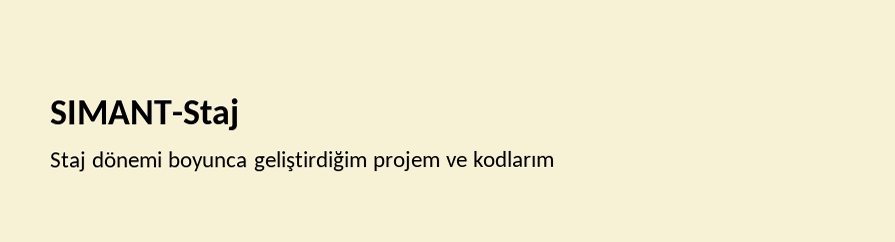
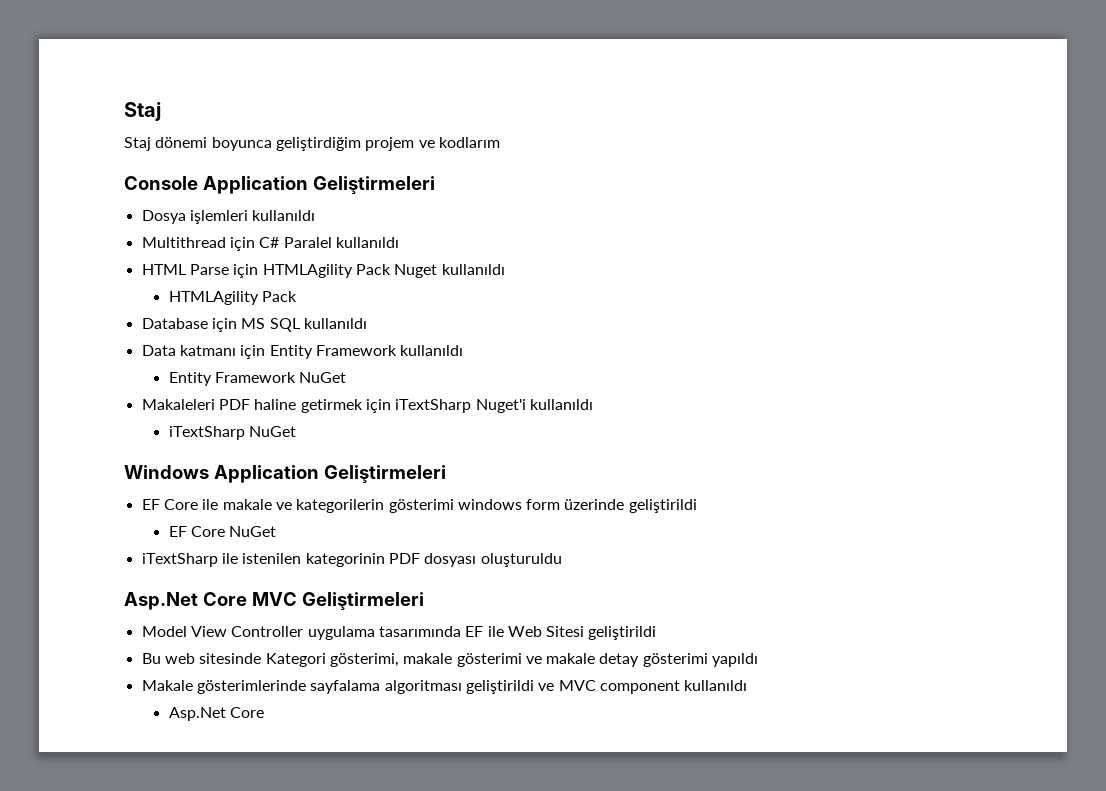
[49,98,240,131] SIMANT-Staj -> [124,102,161,121] Staj
(556, 158) none -> [124,176,435,194] [141,210,316,224] [141,237,399,251] [141,264,505,278] [168,291,298,305] [141,318,367,332] [141,345,464,359] [168,372,347,386] [141,399,593,413] [168,426,297,440] [124,465,446,483] [141,499,697,513] [168,526,277,537] [141,553,562,567] [124,592,424,610] [141,626,657,640] [141,653,759,667] [141,680,748,694] [168,707,265,721] // Console Application Geliştirmeleri // Dosya işlemleri kullanıldı // Multithread için C# Paralel kullanıldı // HTML Parse için HTMLAgility Pack Nuget kullanıldı // HTMLAgility Pack // Database için MS SQL kullanıldı // Data katmanı için Entity Framework kullanıldı // Entity Framework NuGet // Makaleleri PDF haline getirmek için iTextSharp Nuget'i kullanıldı // iTextSharp NuGet // Windows Application Geliştirmeleri // EF Core ile makale ve kategorilerin gösterimi windows form üzerinde geliştirildi // EF Core NuGet // iTextSharp ile istenilen kategorinin PDF dosyası oluşturuldu // Asp.Net Core MVC Geliştirmeleri // Model View Controller uygulama tasarımında EF ile Web Sitesi geliştirildi // Bu web sitesinde Kategori gösterimi, makale gösterimi ve makale detay gösterimi yapıldı // Makale gösterimlerinde sayfalama algoritması geliştirildi ve MVC component kullanıldı // Asp.Net Core

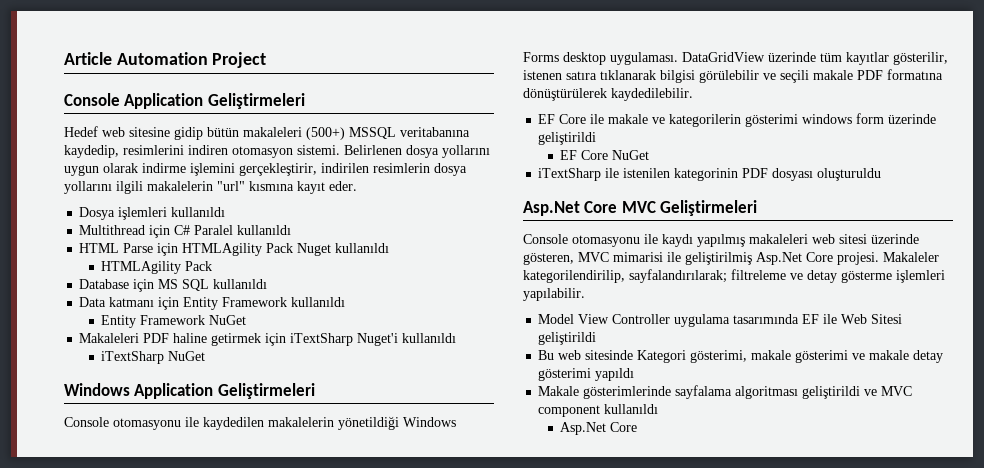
[124,102,161,121] [124,137,500,151] [124,176,435,194] Staj // Staj dönemi boyunca geliştirdiğim projem ve kodlarım // Console Application Geliştirmeleri -> [64,52,267,68] [64,93,305,109] [64,126,470,140] [64,145,490,158] [64,163,467,176] [64,181,357,194] Article Automation Project // Console Application Geliştirmeleri // Hedef web sitesine gidip bütün makaleleri (500+) MSSQL veritabanına kaydedip, resimlerini indiren otomasyon sistemi. Belirlenen dosya yollarını uygun olarak indirme işlemini gerçekleştirir, indirilen resimlerin dosya yollarını ilgili makalelerin "url" kısmına kayıt eder.
(446, 474) none -> [64,416,456,430] [523,52,948,65] [523,69,943,83] [523,88,693,101] // Console otomasyonu ile kaydedilen makalelerin yönetildiği Windows Forms desktop uygulaması. DataGridView üzerinde tüm kayıtlar gösterilir, istenen satıra tıklanarak bilgisi görülebilir ve seçili makale PDF formatına dönüştürülerek kaydedilebilir.
(424, 601) none -> [523,234,919,247] [523,252,939,265] [523,269,945,283] [523,288,585,301] // Console otomasyonu ile kaydı yapılmış makaleleri web sitesi üzerinde gösteren, MVC mimarisi ile geliştirilmiş Asp.Net Core projesi. Makaleler kategorilendirilip, sayfalandırılarak; filtreleme ve detay gösterme işlemleri yapılabilir.

